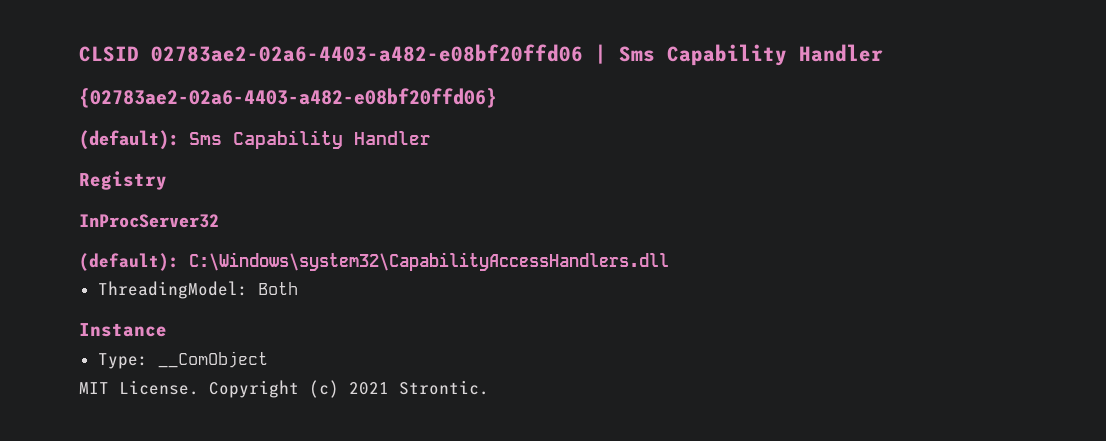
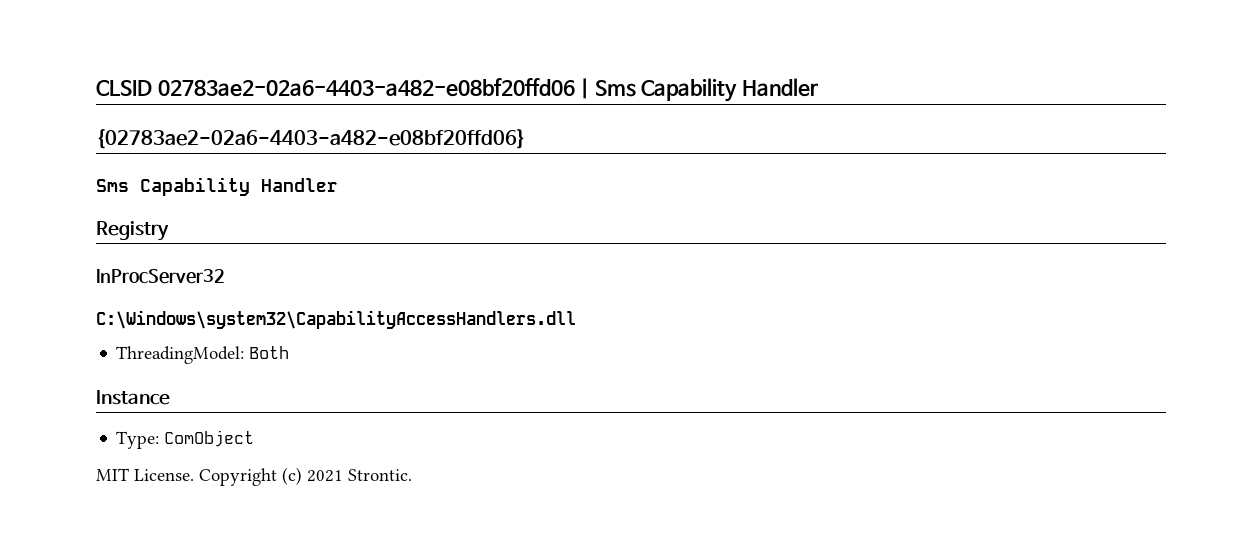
[79,130,179,150] (default): -> (526, 139) none
[79,253,179,271] (default): -> (225, 276) none
[157,351,268,368] __ComObject -> [164,430,255,447] ComObject

